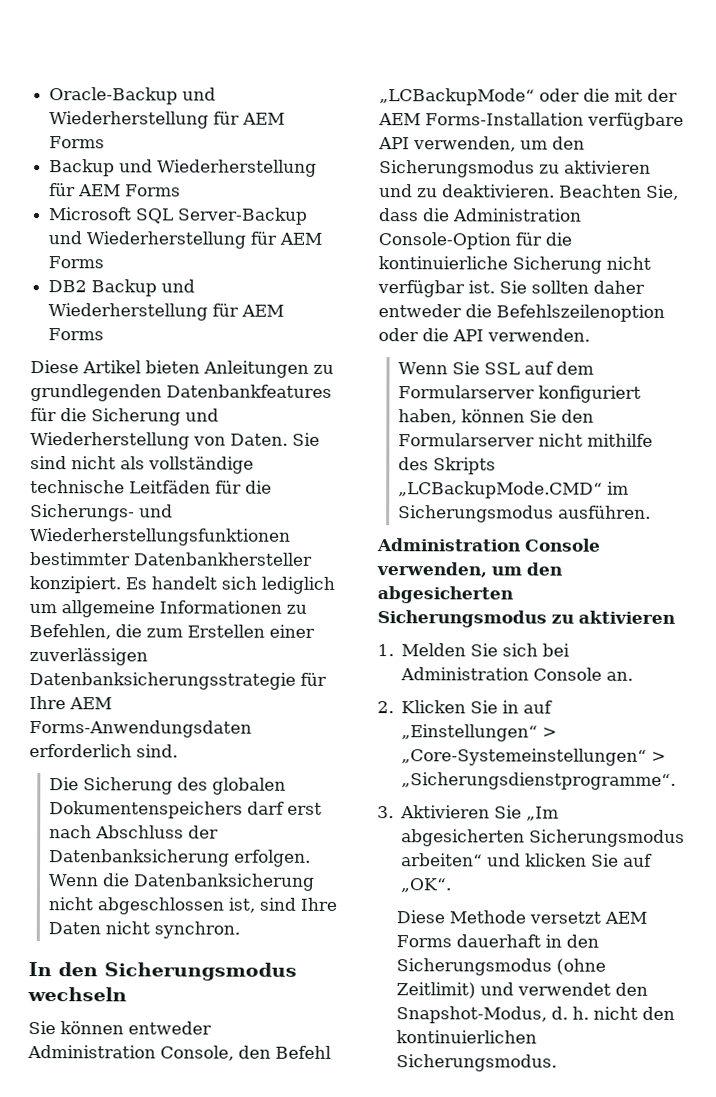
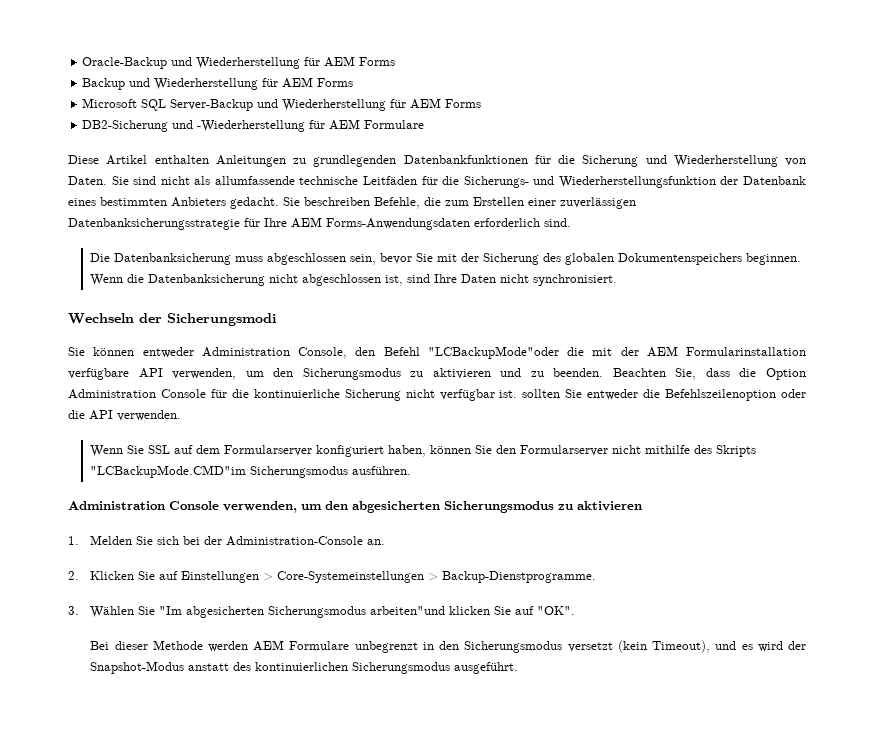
[48,279,196,297] [48,303,285,321] [48,328,105,341] DB2 Backup und Wiederherstellung für AEM Forms -> [82,119,425,132] DB2-Sicherung und -Wiederherstellung für AEM Formulare
[145,360,200,374] bieten -> [154,155,209,164] enthalten
[166,384,332,398] Datenbankfeatures -> [403,155,528,164] Datenbankfunktionen
[148,456,254,474] vollständige -> [214,176,295,185] allumfassende
[30,528,291,546] [29,552,312,566] [29,576,335,594] [29,600,307,618] [29,624,111,640] Wiederherstellungsfunktionen bestimmter Datenbankhersteller konzipiert. Es handelt sich lediglich um allgemeine Informationen zu Befehlen, -> [558,176,806,188] [68,197,420,209] Wiederherstellungsfunktion der Datenbank eines bestimmten Anbieters gedacht. Sie beschreiben Befehle,
[82,777,286,795] [48,801,322,819] [48,825,219,839] [48,849,311,867] Sicherung des globalen Dokumentenspeichers darf erst nach Abschluss der Datenbanksicherung erfolgen. -> [114,253,802,265] Datenbanksicherung muss abgeschlossen sein, bevor Sie mit der Sicherung des globalen Dokumentenspeichers beginnen.
[153,921,240,939] [28,962,297,981] [27,987,127,1002] synchron. // In den Sicherungsmodus wechseln -> [533,274,618,286] [68,313,276,326] synchronisiert. // Wechseln der Sicherungsmodi
[379,88,580,106] „LCBackupMode“ oder -> [427,346,559,359] "LCBackupMode"oder
[425,112,584,126] Forms-Installation -> [686,347,806,356] Formularinstallation
[442,184,555,198] deaktivieren. -> [553,368,604,377] beenden.
[452,208,582,222] [378,232,511,250] Administration Console-Option -> [766,368,806,380] [68,389,206,399] Option Administration Console
[499,280,645,294] Sie sollten daher -> [522,389,583,398] sollten Sie
[397,481,629,499] „LCBackupMode.CMD“ im -> [90,465,247,478] "LCBackupMode.CMD"im
[400,667,603,681] Administration Console -> [204,536,364,546] der Administration-Console
[502,700,554,714] [401,724,558,742] [401,748,667,766] [401,772,677,790] [377,805,560,821] [401,829,686,847] [401,853,654,867] [400,878,453,893] [395,910,647,924] [395,934,599,948] [395,958,606,976] [395,982,648,999] [395,1006,675,1024] [395,1030,537,1044] [395,1054,557,1072] in auf „Einstellungen“ > „Core-Systemeinstellungen“ > „Sicherungsdienstprogramme“. // 3. Aktivieren Sie „Im abgesicherten Sicherungsmodus arbeiten“ und klicken Sie auf „OK“. // Diese Methode versetzt AEM Forms dauerhaft in den Sicherungsmodus (ohne Zeitlimit) und verwendet den Snapshot-Modus, d. h. nicht den kontinuierlichen Sicherungsmodus. -> [159,571,597,583] [68,606,576,618] [90,640,806,653] [90,661,519,674] auf Einstellungen > Core-Systemeinstellungen > Backup-Dienstprogramme. // 3. Wählen Sie "Im abgesicherten Sicherungsmodus arbeiten"und klicken Sie auf "OK". // Bei dieser Methode werden AEM Formulare unbegrenzt in den Sicherungsmodus versetzt (kein Timeout), und es wird der Snapshot-Modus anstatt des kontinuierlichen Sicherungsmodus ausgeführt.

